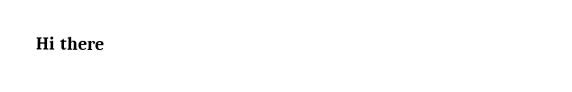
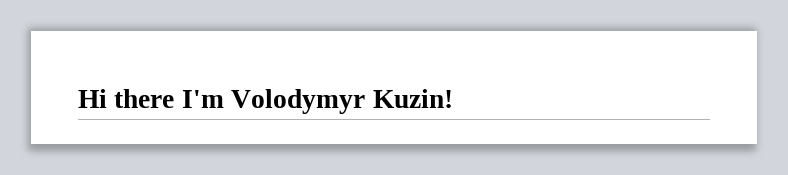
(105, 43) none -> [181,89,453,114] I'm Volodymyr Kuzin!

